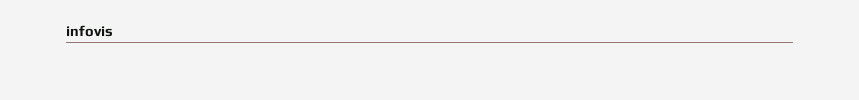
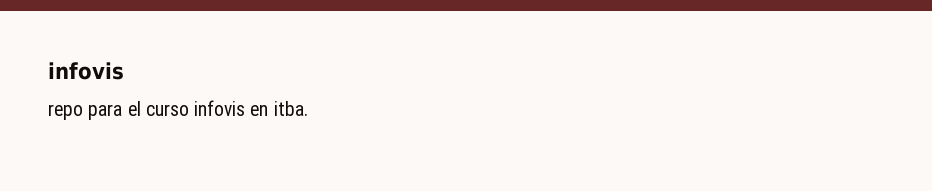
[66,25,113,37] infovis -> [48,62,124,80] [48,100,308,120] infovis // repo para el curso infovis en itba.

